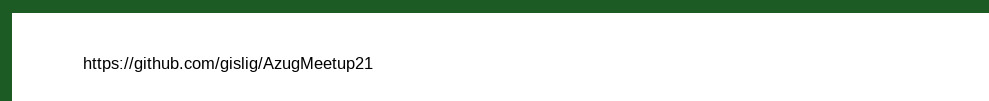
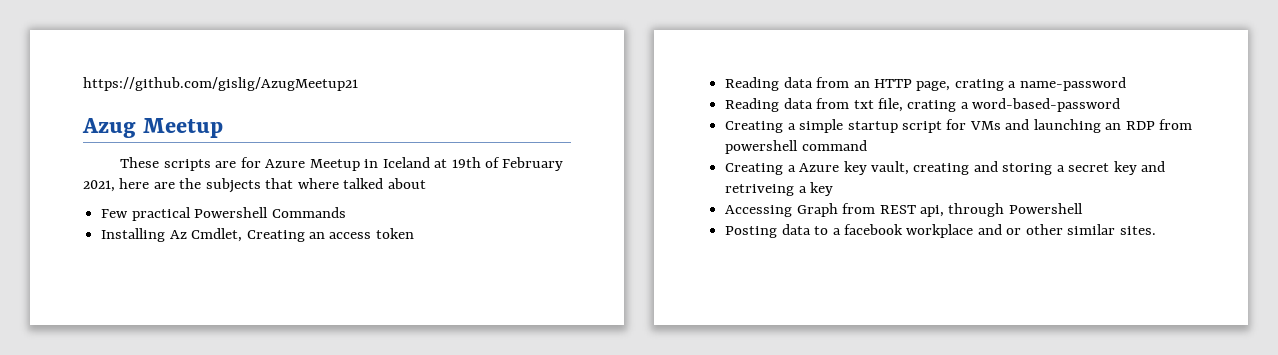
(373, 64) none -> [82,118,224,138] [120,157,564,171] [83,178,426,193] [101,207,346,221] [101,228,414,242] [725,77,1126,91] [725,98,1121,112] [725,119,1193,133] [725,140,867,154] [725,161,1166,175] [725,182,834,196] [725,203,1083,217] [725,224,1156,238] // Azug Meetup // These scripts are for Azure Meetup in Iceland at 19th of February 2021, here are the subjects that where talked about // Few practical Powershell Commands // Installing Az Cmdlet, Creating an access token // Reading data from an HTTP page, crating a name-password // Reading data from txt file, crating a word-based-password // Creating a simple startup script for VMs and launching an RDP from powershell command // Creating a Azure key vault, creating and storing a secret key and retriveing a key // Accessing Graph from REST api, through Powershell // Posting data to a facebook workplace and or other similar sites.

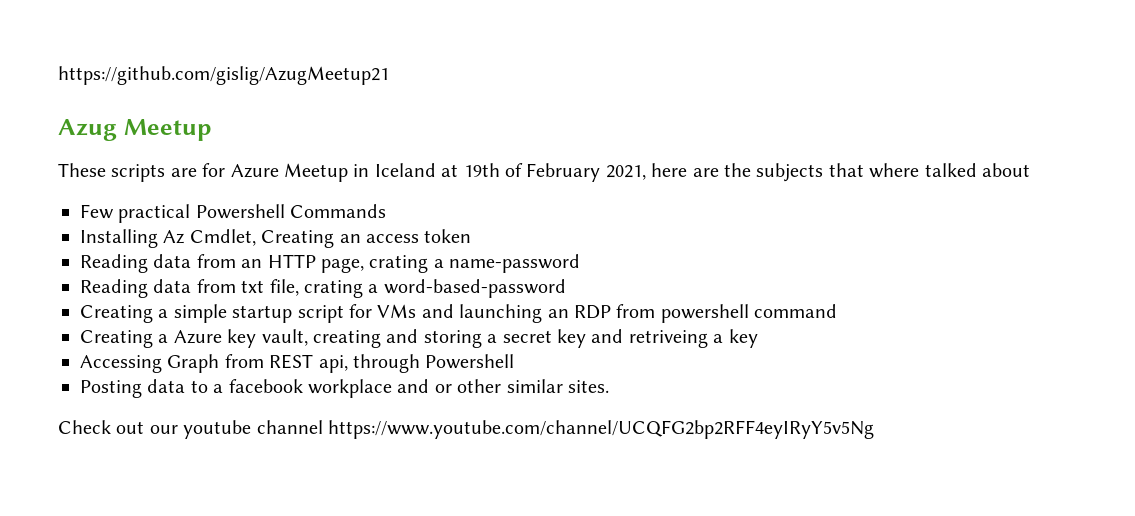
(1156, 230) none -> [58,420,874,439] // Check out our youtube channel https://www.youtube.com/channel/UCQFG2bp2RFF4eyIRyY5v5Ng

